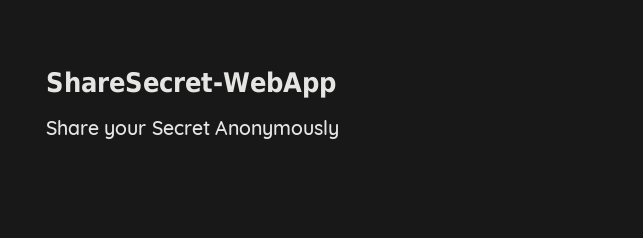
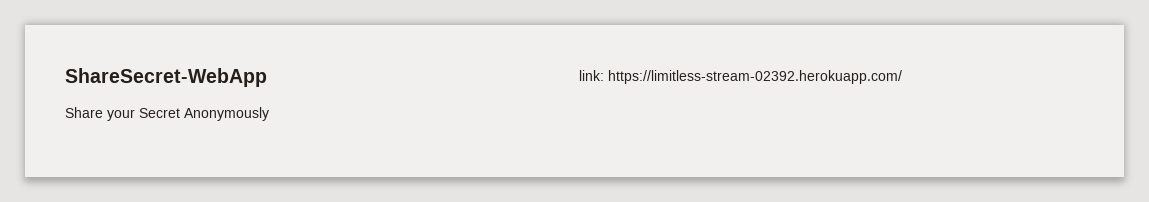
(339, 129) none -> [579,70,902,84] // link: https://limitless-stream-02392.herokuapp.com/

